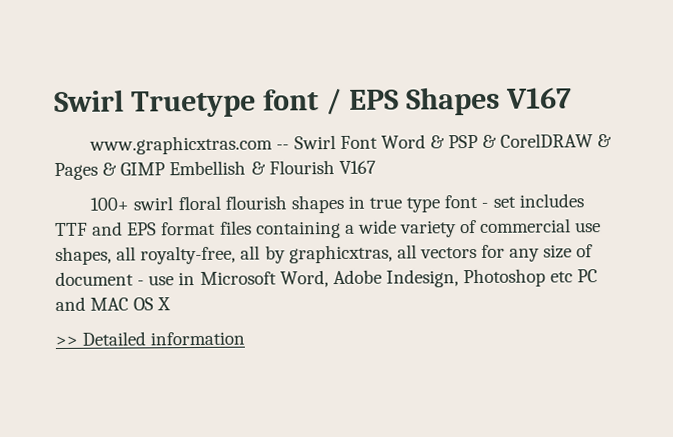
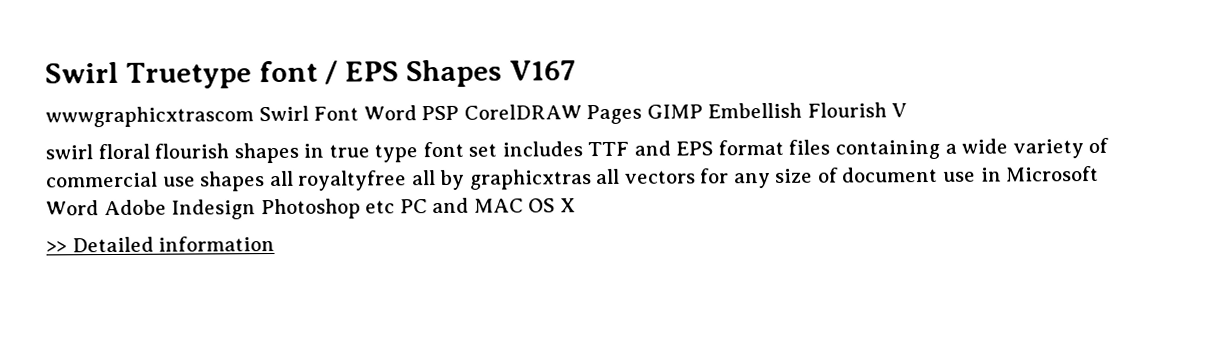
[89,135,290,155] www.graphicxtras.com -- -> [45,106,254,128] wwwgraphicxtrascom
[429,133,613,149] [54,160,376,181] [90,197,130,211] & PSP & CorelDRAW & Pages & GIMP Embellish & Flourish V167 // 100+ -> [421,102,908,125] PSP CorelDRAW Pages GIMP Embellish Flourish V //
[481,202,489,208] - -> (464, 149) none
[55,245,237,266] shapes, all royalty-free, -> [200,170,408,192] shapes all royaltyfree
[288,244,393,264] graphicxtras, -> [469,169,592,190] graphicxtras
[137,280,145,286] - -> (939, 174) none
[279,269,459,288] Word, Adobe Indesign, -> [46,199,257,220] Word Adobe Indesign

